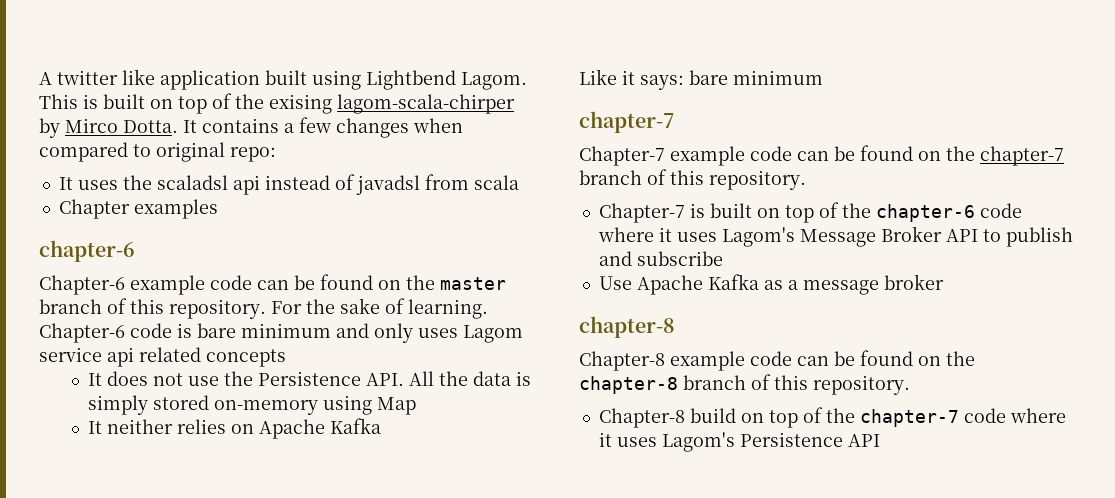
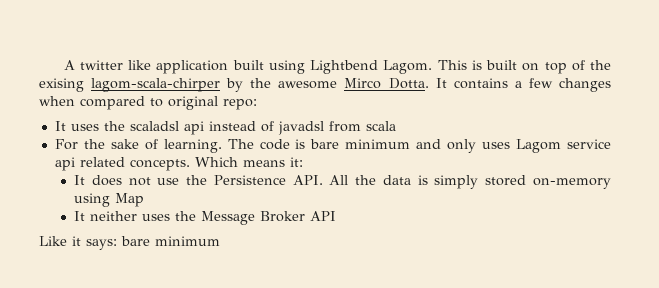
(60, 128) none -> [250,78,338,89] the awesome
[58,199,218,219] [39,240,135,262] [39,274,506,295] [39,298,266,319] Chapter examples // chapter-6 // Chapter-6 example code can be found on the master branch of this repository. -> (396, 126) none
[39,323,125,343] Chapter-6 -> [227,139,254,149] The
[206,349,286,367] concepts -> [129,157,303,171] concepts. Which means it:
[177,418,382,439] relies on Apache Kafka -> [141,211,336,225] uses the Message Broker API
[579,111,674,133] [579,145,1064,166] [579,169,806,190] [598,202,1022,223] [597,226,1073,247] [598,251,723,266] [598,274,944,295] [579,316,675,338] [579,350,975,371] [579,374,910,395] [598,407,1066,428] [598,432,880,452] // chapter-7 // Chapter-7 example code can be found on the chapter-7 branch of this repository. // Chapter-7 is built on top of the chapter-6 code where it uses Lagom's Message Broker API to publish and subscribe // Use Apache Kafka as a message broker // chapter-8 // Chapter-8 example code can be found on the chapter-8 branch of this repository. // Chapter-8 build on top of the chapter-7 code where it uses Lagom's Persistence API -> (220, 241) none

